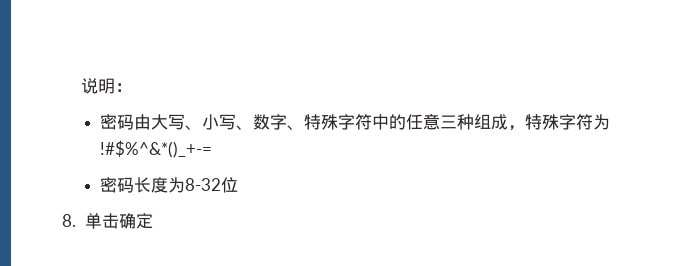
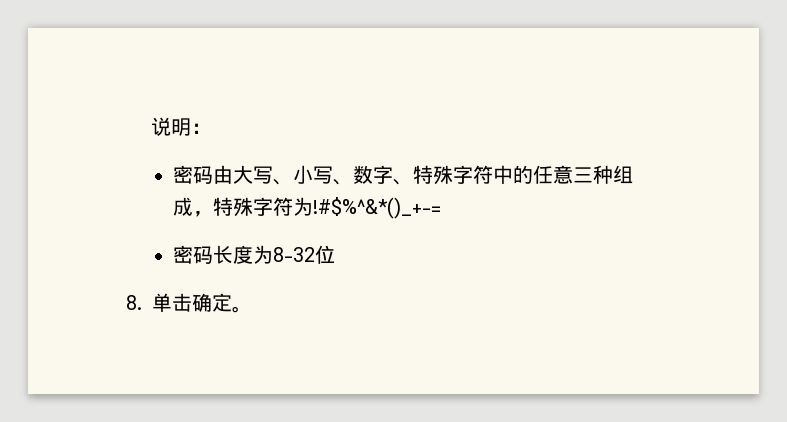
(153, 221) none -> [232,306,252,313] 。

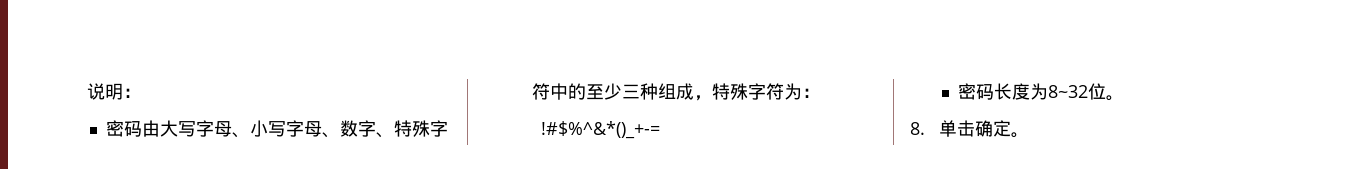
[273,165,334,185] 、小写 -> [196,120,323,138] 字母、小写字母
[533,165,574,184] 任意 -> [586,83,623,100] 至少
(314, 206) none -> [802,88,821,98] ： //
[273,247,316,262] 8-32 -> [1048,85,1089,98] 8~32
(336, 254) none -> [1106,95,1125,101] 。

